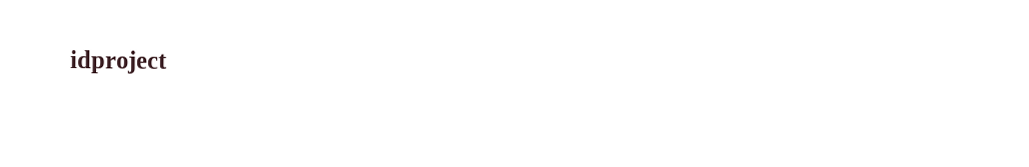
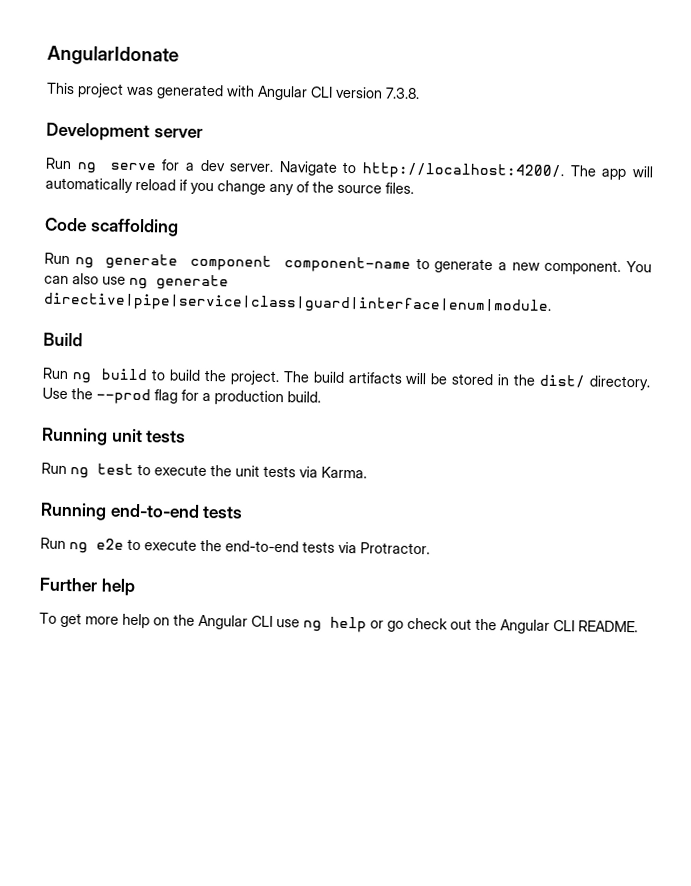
[70,50,168,74] idproject -> [47,45,179,66] [46,82,420,101] [46,122,203,142] [45,157,653,181] [45,177,414,196] [45,217,179,237] [44,252,652,275] [44,273,229,291] [43,292,552,315] [43,332,83,347] [42,367,650,391] [42,387,321,406] [41,427,187,446] [41,462,367,479] [40,502,244,521] [40,537,430,555] [39,577,136,597] [39,612,638,634] AngularIdonate // This project was generated with Angular CLI version 7.3.8. // Development server // Run ng serve for a dev server. Navigate to http://localhost:4200/. The app will automatically reload if you change any of the source files. // Code scaffolding // Run ng generate component component-name to generate a new component. You can also use ng generate directive|pipe|service|class|guard|interface|enum|module. // Build // Run ng build to build the project. The build artifacts will be stored in the dist/ directory. Use the --prod flag for a production build. // Running unit tests // Run ng test to execute the unit tests via Karma. // Running end-to-end tests // Run ng e2e to execute the end-to-end tests via Protractor. // Further help // To get more help on the Angular CLI use ng help or go check out the Angular CLI README.

